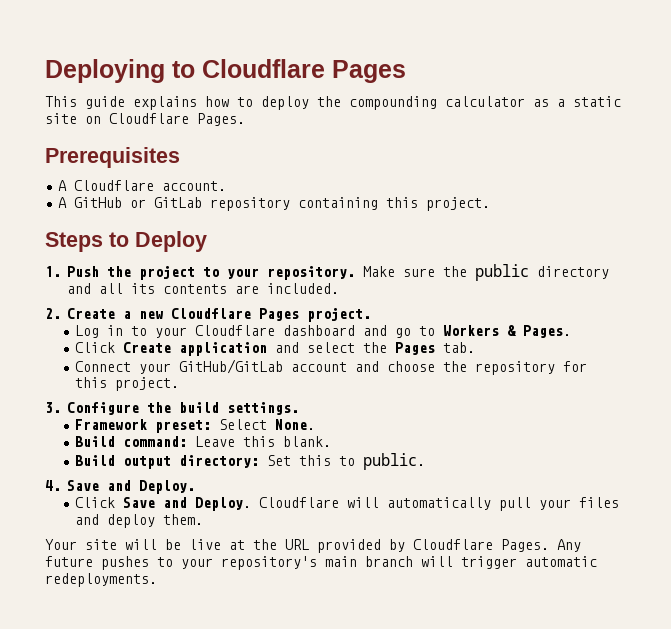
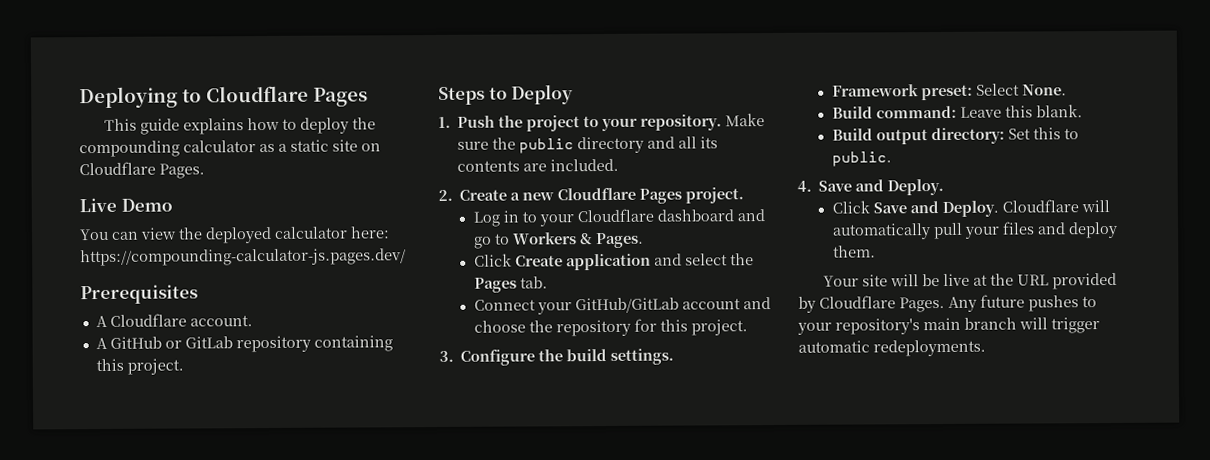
(245, 119) none -> [79,197,173,213] [79,226,390,244] [80,248,406,267] // Live Demo // You can view the deployed calculator here: https://compounding-calculator-js.pages.dev/

